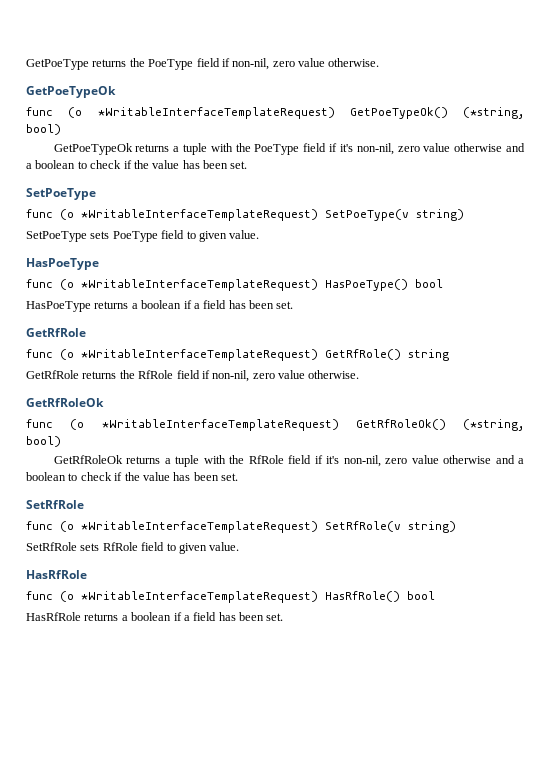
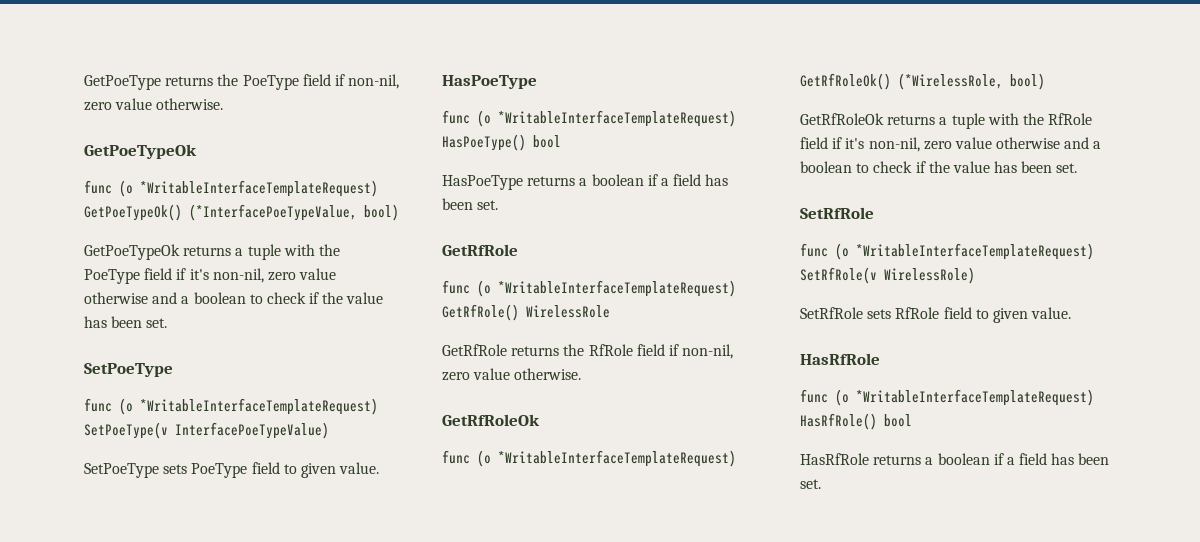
[463,107,524,119] (*string, -> [189,204,357,221] (*InterfacePoeTypeValue,
[416,209,464,221] string) -> [175,422,329,439] InterfacePoeTypeValue)
[408,349,449,361] string -> [526,305,610,318] WirelessRole
[463,419,524,431] (*string, -> [898,73,1003,90] (*WirelessRole,
[408,521,456,533] string) -> [884,267,975,284] WirelessRole)

